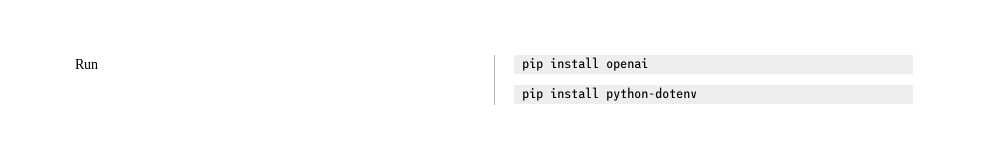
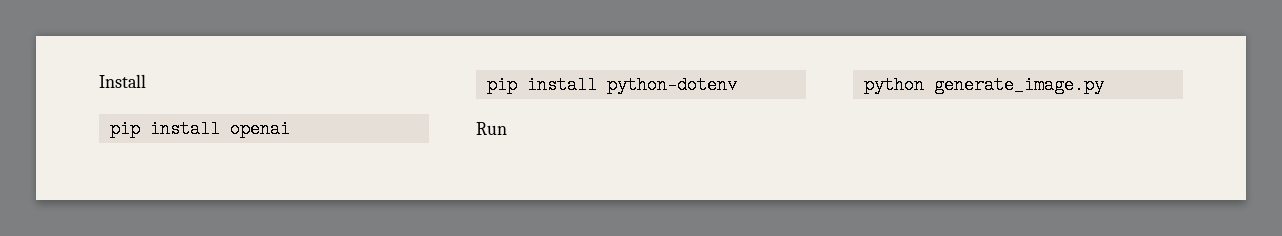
[75,59,98,69] Run -> [99,74,146,88] Install
(698, 94) none -> [476,122,507,135] [863,76,1104,94] // Run // python generate_image.py

